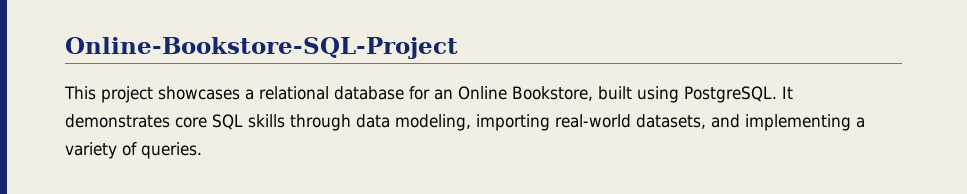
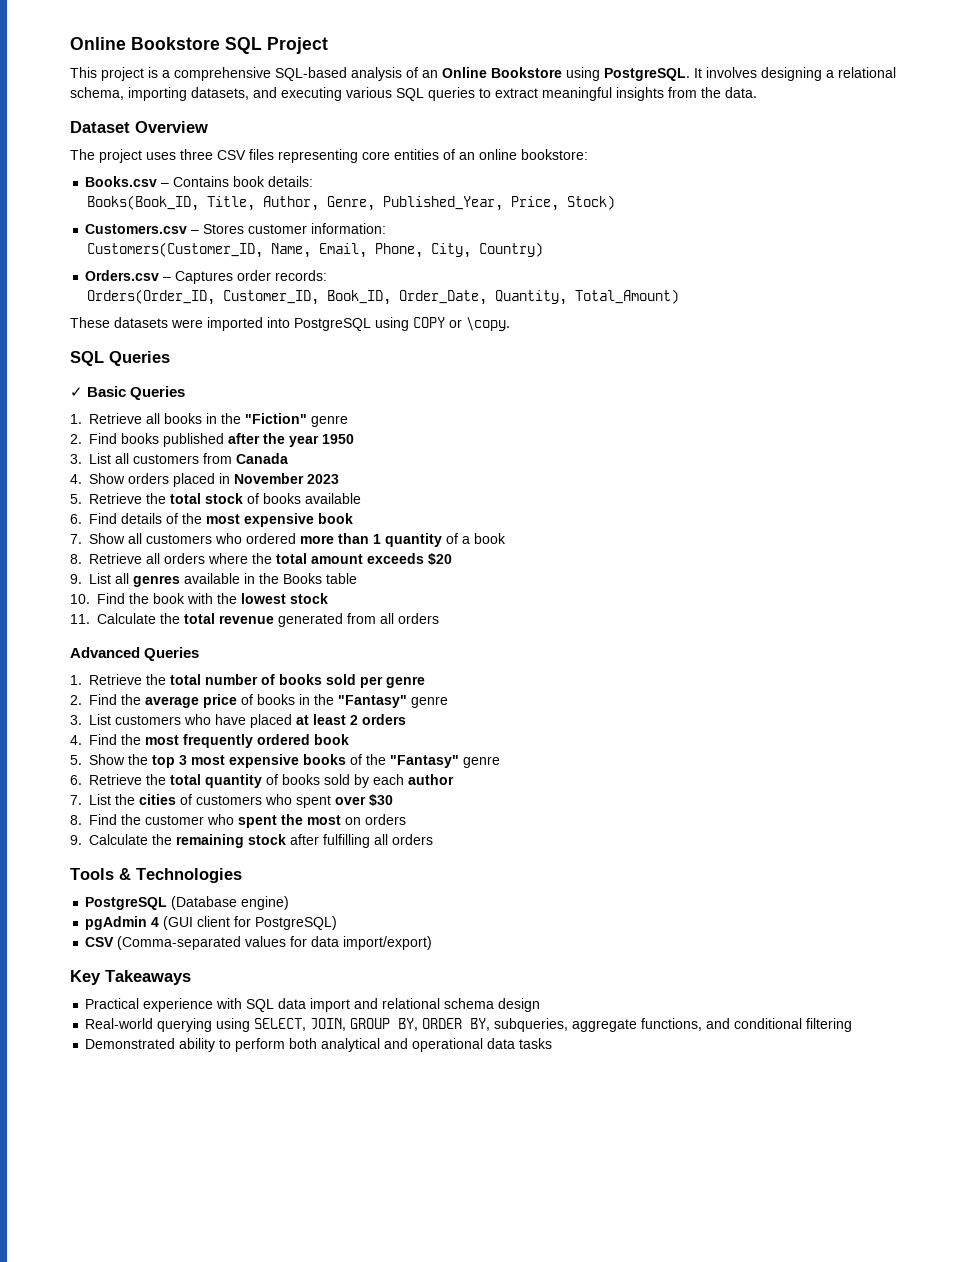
[65,37,458,59] [64,86,793,103] [65,114,865,131] [65,142,202,159] Online-Bookstore-SQL-Project // This project showcases a relational database for an Online Bookstore, built using PostgreSQL. It demonstrates core SQL skills through data modeling, importing real-world datasets, and implementing a variety of queries. -> [70,37,328,54] [70,67,896,81] [70,87,757,101] [70,121,208,133] [70,149,588,163] [85,176,314,187] [87,195,616,211] [85,223,387,234] [87,242,544,258] [85,270,328,284] [87,289,680,305] [70,317,510,331] [70,351,170,366] [70,386,186,400] [70,413,348,427] [70,433,354,447] [70,453,288,464] [70,473,339,487] [70,493,361,504] [70,513,353,527] [70,533,506,547] [70,553,452,565] [70,573,357,587] [70,593,328,604] [70,613,439,627] [70,647,200,661] [70,674,425,688] [70,694,448,708] [70,714,406,728] [70,734,349,748] [70,754,500,768] [70,774,454,788] [70,794,393,808] [70,814,406,828] [70,834,433,848] [70,868,242,883] [85,896,290,910] [85,916,338,930] [85,936,433,950] [70,970,191,985] [85,998,541,1012] [85,1018,853,1032] [85,1038,553,1052] Online Bookstore SQL Project // This project is a comprehensive SQL-based analysis of an Online Bookstore using PostgreSQL. It involves designing a relational schema, importing datasets, and executing various SQL queries to extract meaningful insights from the data. // Dataset Overview // The project uses three CSV files representing core entities of an online bookstore: // Books.csv – Contains book details: // Books(Book_ID, Title, Author, Genre, Published_Year, Price, Stock) // Customers.csv – Stores customer information: // Customers(Customer_ID, Name, Email, Phone, City, Country) // Orders.csv – Captures order records: // Orders(Order_ID, Customer_ID, Book_ID, Order_Date, Quantity, Total_Amount) // These datasets were imported into PostgreSQL using COPY or \copy. // SQL Queries // ✓ Basic Queries // 1. Retrieve all books in the "Fiction" genre // 2. Find books published after the year 1950 // 3. List all customers from Canada // 4. Show orders placed in November 2023 // 5. Retrieve the total stock of books available // 6. Find details of the most expensive book // 7. Show all customers who ordered more than 1 quantity of a book // 8. Retrieve all orders where the total amount exceeds $20 // 9. List all genres available in the Books table // 10. Find the book with the lowest stock // 11. Calculate the total revenue generated from all orders // Advanced Queries // 1. Retrieve the total number of books sold per genre // 2. Find the average price of books in the "Fantasy" genre // 3. List customers who have placed at least 2 orders // 4. Find the most frequently ordered book // 5. Show the top 3 most expensive books of the "Fantasy" genre // 6. Retrieve the total quantity of books sold by each author // 7. List the cities of customers who spent over $30 // 8. Find the customer who spent the most on orders // 9. Calculate the remaining stock after fulfilling all orders // Tools & Technologies // PostgreSQL (Database engine) // pgAdmin 4 (GUI client for PostgreSQL) // CSV (Comma-separated values for data import/export) // Key Takeaways // Practical experience with SQL data import and relational schema design // Real-world querying using SELECT, JOIN, GROUP BY, ORDER BY, subqueries, aggregate functions, and conditional filtering // Demonstrated ability to perform both analytical and operational data tasks

